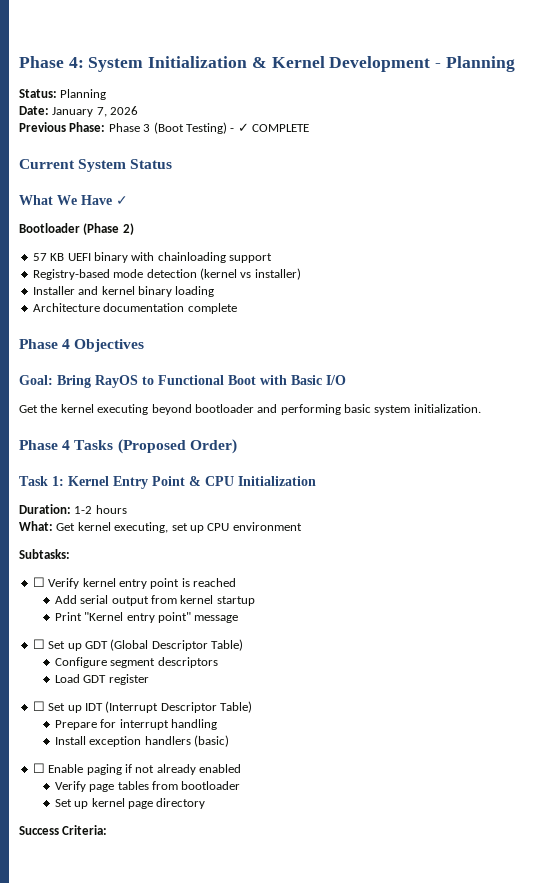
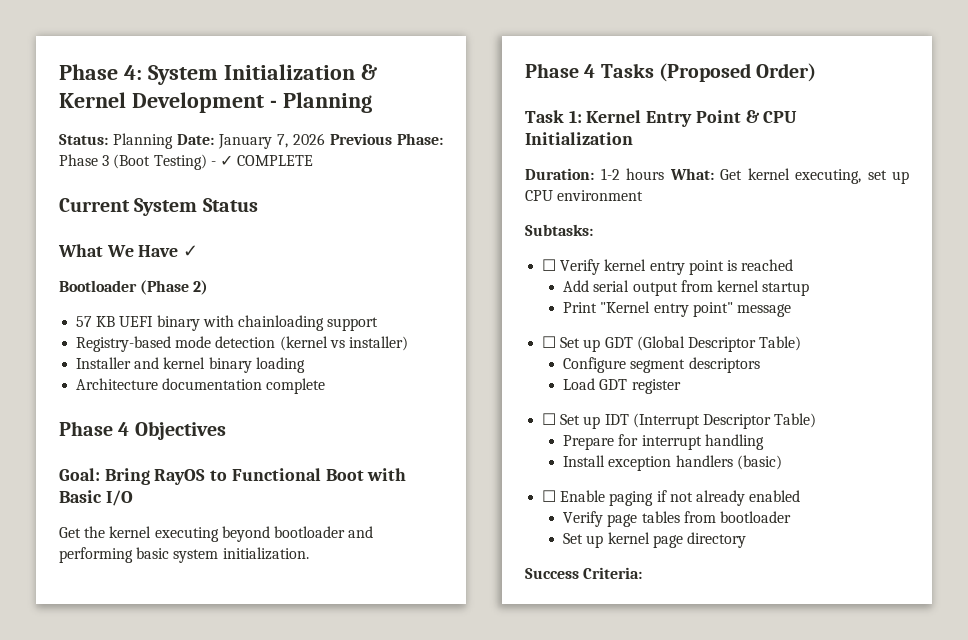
(107, 94) // -> (173, 141) none
(139, 110) // -> (325, 139) none
(127, 509) // -> (664, 174) none

